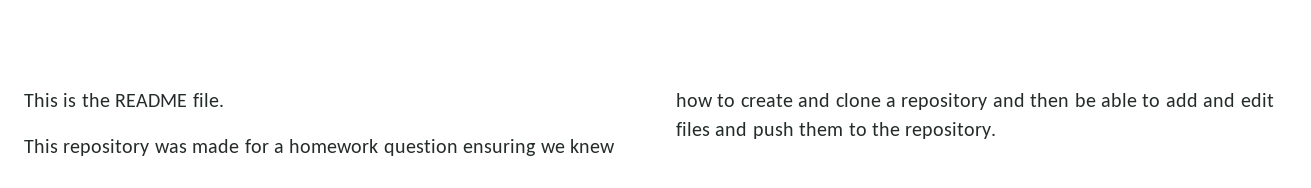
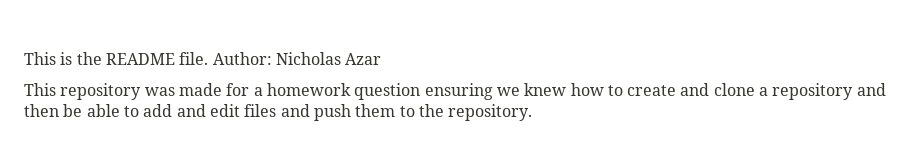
(224, 100) none -> [212,52,382,65] Author: Nicholas Azar

